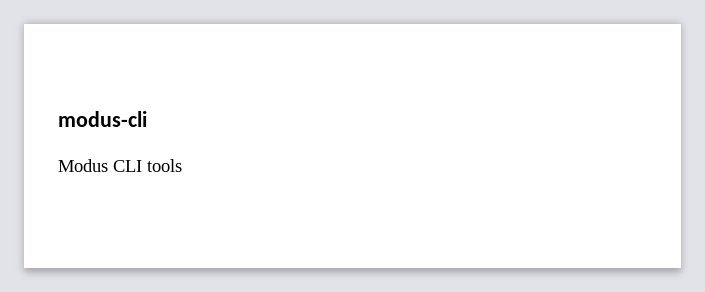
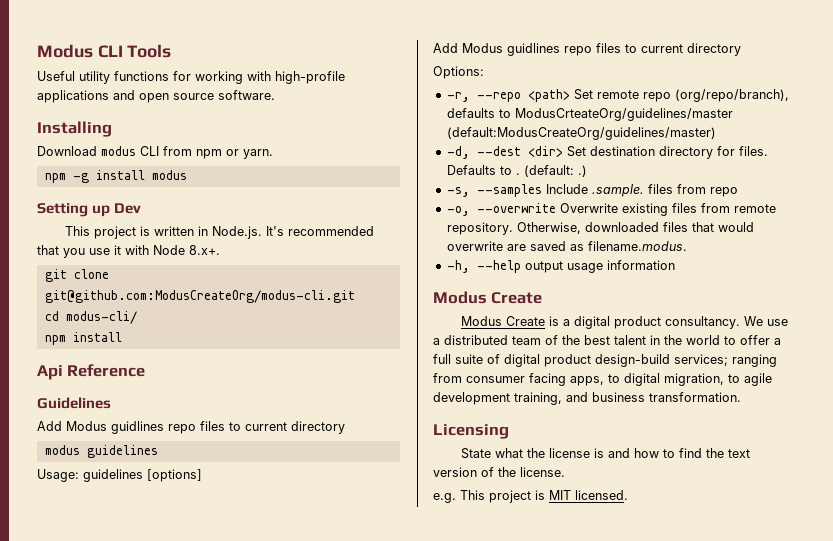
[58,111,147,127] [58,159,182,172] modus-cli // Modus CLI tools -> [37,44,172,58] [37,71,345,84] [37,90,275,103] [37,121,112,137] [37,146,273,159] [44,170,187,183] [37,203,142,217] [65,226,375,239] [37,245,220,258] [44,269,109,282] [44,290,355,303] [44,311,137,324] [44,332,122,345] [37,364,146,380] [37,397,111,409] [37,421,345,434] [44,445,158,458] [37,469,202,482] [433,43,741,56] [433,66,484,79] [446,89,789,102] [446,108,733,121] [446,127,716,140] [446,146,768,159] [446,165,587,177] [446,184,738,197] [446,203,776,216] [446,222,754,235] [446,241,687,251] [446,260,675,273] [433,291,543,304] [461,316,789,329] [433,335,781,345] [433,354,777,367] [433,373,772,386] [433,392,741,405] [433,424,509,439] [461,448,751,459] [433,467,565,477] [433,490,628,503] Modus CLI Tools // Useful utility functions for working with high-profile applications and open source software. // Installing // Download modus CLI from npm or yarn. // npm -g install modus // Setting up Dev // This project is written in Node.js. It's recommended that you use it with Node 8.x+. // git clone git@github.com:ModusCreateOrg/modus-cli.git // cd modus-cli/ // npm install // Api Reference // Guidelines // Add Modus guidlines repo files to current directory // modus guidelines // Usage: guidelines [options] // Add Modus guidlines repo files to current directory // Options: // -r, --repo <path> Set remote repo (org/repo/branch), defaults to ModusCrteateOrg/guidelines/master (default:ModusCreateOrg/guidelines/master) // -d, --dest <dir> Set destination directory for files. Defaults to . (default: .) // -s, --samples Include .sample. files from repo // -o, --overwrite Overwrite existing files from remote repository. Otherwise, downloaded files that would overwrite are saved as filename.modus. // -h, --help output usage information // Modus Create // Modus Create is a digital product consultancy. We use a distributed team of the best talent in the world to offer a full suite of digital product design-build services; ranging from consumer facing apps, to digital migration, to agile development training, and business transformation. // Licensing // State what the license is and how to find the text version of the license. // e.g. This project is MIT licensed.

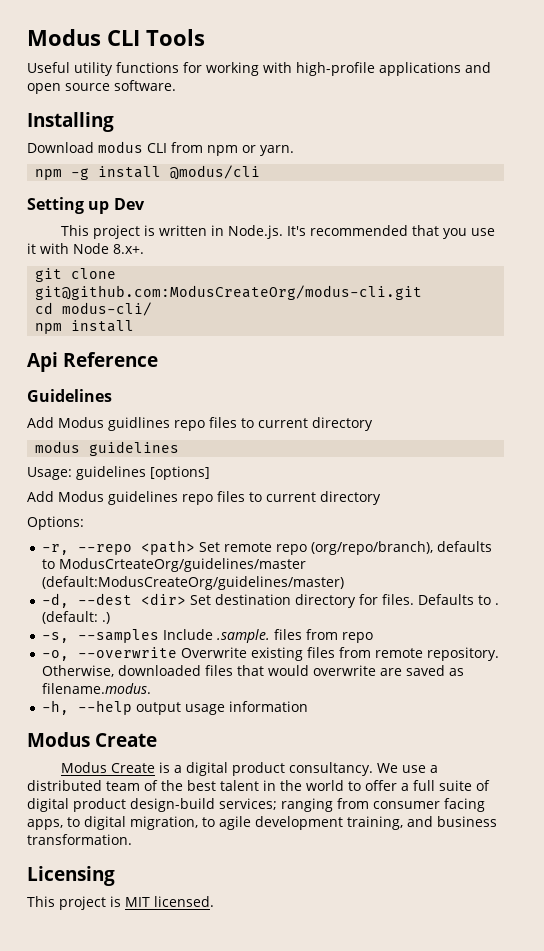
[151,170,187,180] modus -> [170,165,261,180] @modus/cli
[507,43,560,56] guidlines -> [108,491,178,505] guidelines
[461,448,751,459] [433,467,565,477] [433,493,456,503] State what the license is and how to find the text version of the license. // e.g. -> (115, 876) none

